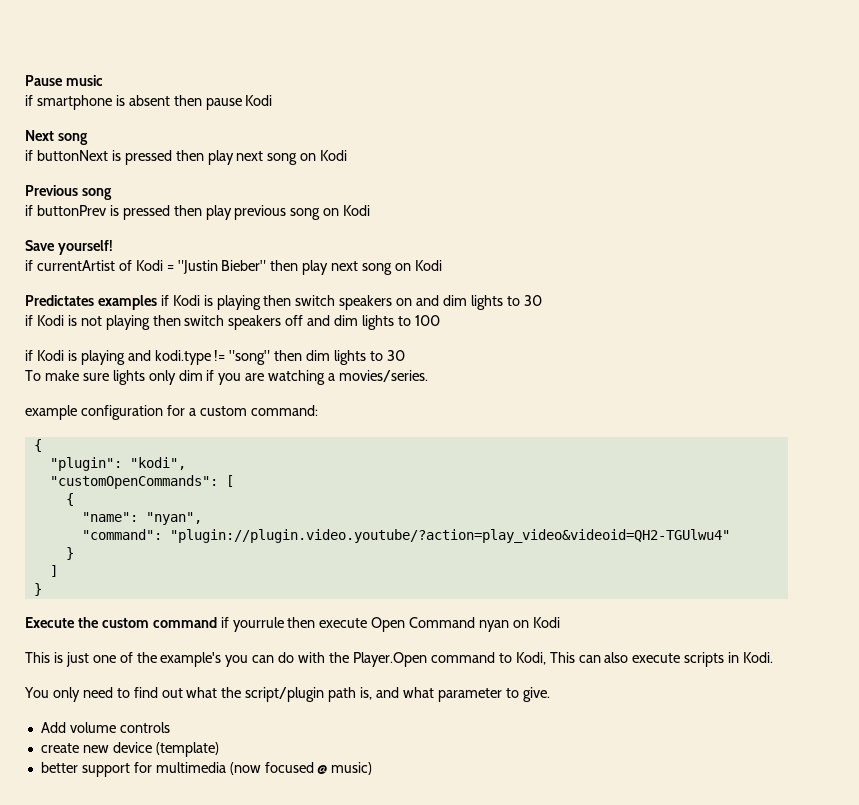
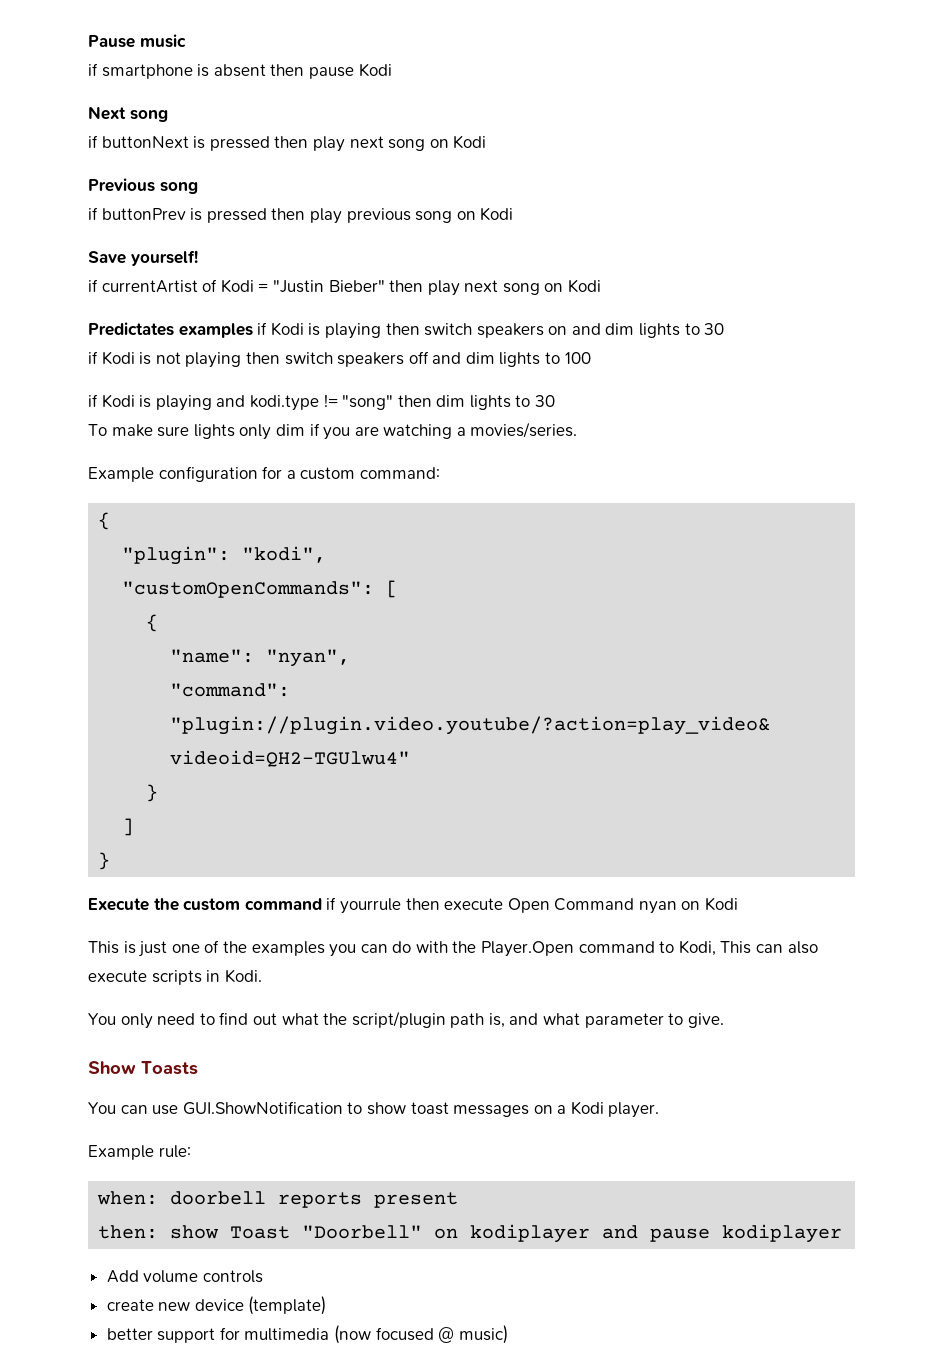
[25,405,77,420] example -> [88,467,154,482] Example
[160,652,222,667] example's -> [251,941,325,956] examples
(550, 694) none -> [88,1061,198,1075] [88,1101,660,1118] [88,1145,191,1160] [97,1191,459,1208] [98,1224,843,1243] // Show Toasts // You can use GUI.ShowNotification to show toast messages on a Kodi player. // Example rule: // when: doorbell reports present // then: show Toast "Doorbell" on kodiplayer and pause kodiplayer

